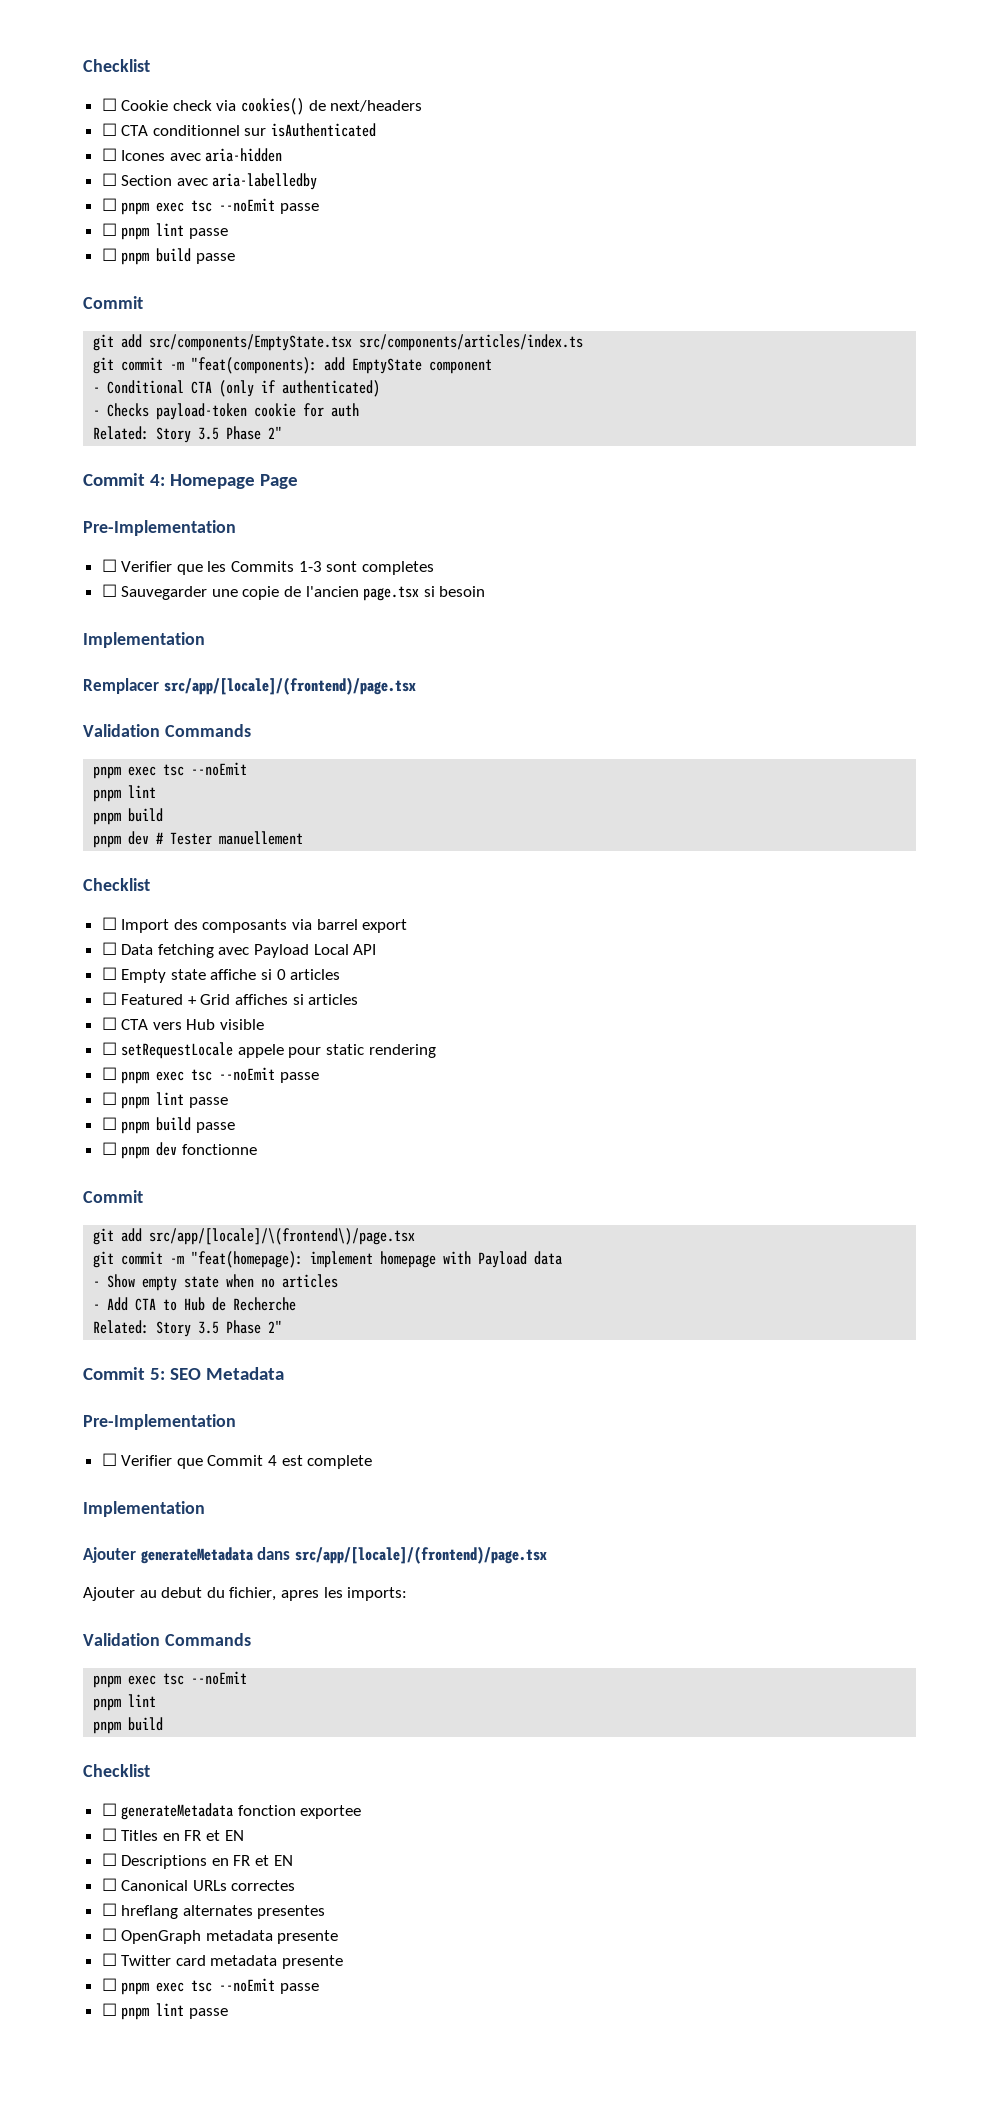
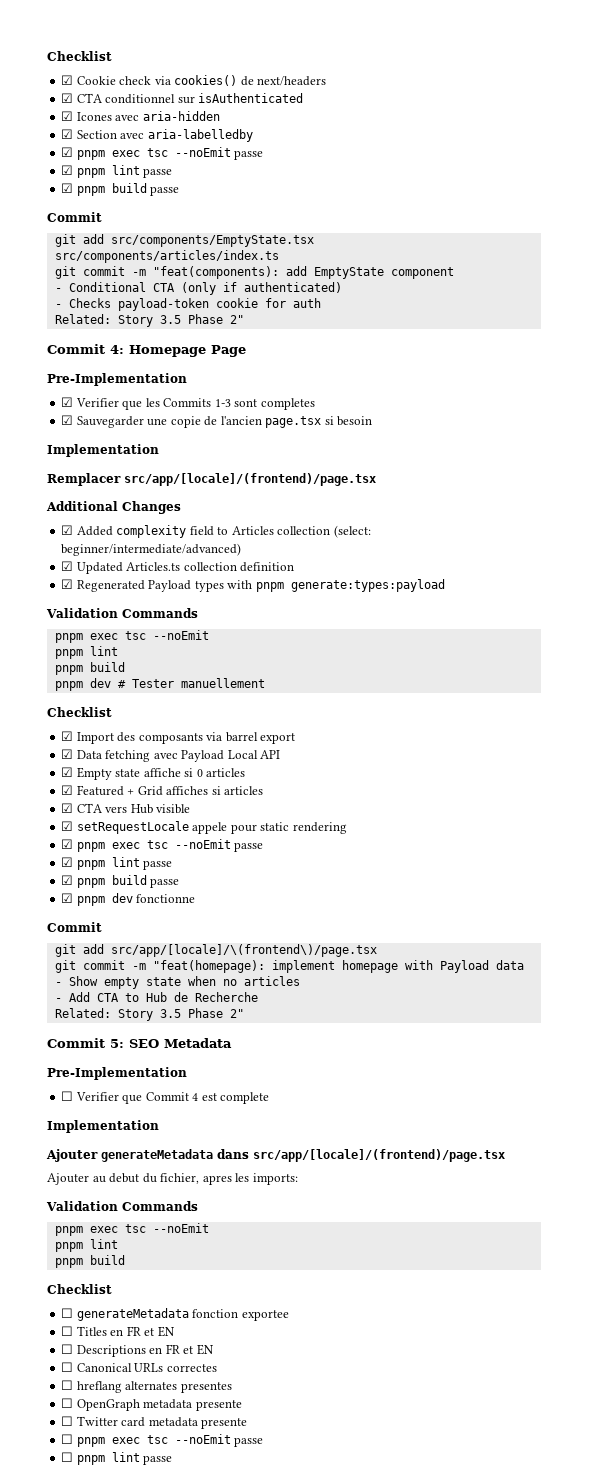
[83,59,150,72] [101,98,117,111] Checklist // ☐ -> [47,51,112,61] [61,75,74,85] Checklist // ☑
[101,123,117,136] ☐ -> [61,93,74,103] ☑
[101,148,117,161] ☐ -> [61,111,74,121] ☑
[101,173,117,186] ☐ -> [61,129,74,139] ☑
[101,198,319,215] [101,223,228,240] [101,248,117,261] ☐ pnpm exec tsc --noEmit passe // ☐ pnpm lint passe // ☐ -> [61,147,264,160] [61,165,173,178] [61,183,74,193] ☑ pnpm exec tsc --noEmit passe // ☑ pnpm lint passe // ☑
[101,559,117,572] ☐ -> [61,397,74,407] ☑
[101,584,117,597] ☐ -> [61,415,74,425] ☑
(416, 686) none -> [46,501,181,514] [61,525,371,538] [61,543,242,556] [61,561,295,574] [61,579,445,592] // Additional Changes // ☑ Added complexity field to Articles collection (select: beginner/intermediate/advanced) // ☑ Updated Articles.ts collection definition // ☑ Regenerated Payload types with pnpm generate:types:payload
[101,917,117,930] ☐ -> [61,731,74,741] ☑
[101,942,117,955] ☐ -> [61,749,74,759] ☑
[101,967,117,980] ☐ -> [61,767,74,777] ☑
[101,992,117,1005] ☐ -> [61,785,74,795] ☑
[101,1017,117,1030] ☐ -> [61,803,74,813] ☑
[101,1042,117,1055] ☐ -> [61,821,74,831] ☑
[101,1067,319,1084] [101,1092,228,1109] [101,1117,235,1134] [101,1142,117,1155] ☐ pnpm exec tsc --noEmit passe // ☐ pnpm lint passe // ☐ pnpm build passe // ☐ -> [61,839,264,852] [61,857,173,870] [61,875,180,888] [61,893,74,903] ☑ pnpm exec tsc --noEmit passe // ☑ pnpm lint passe // ☑ pnpm build passe // ☑

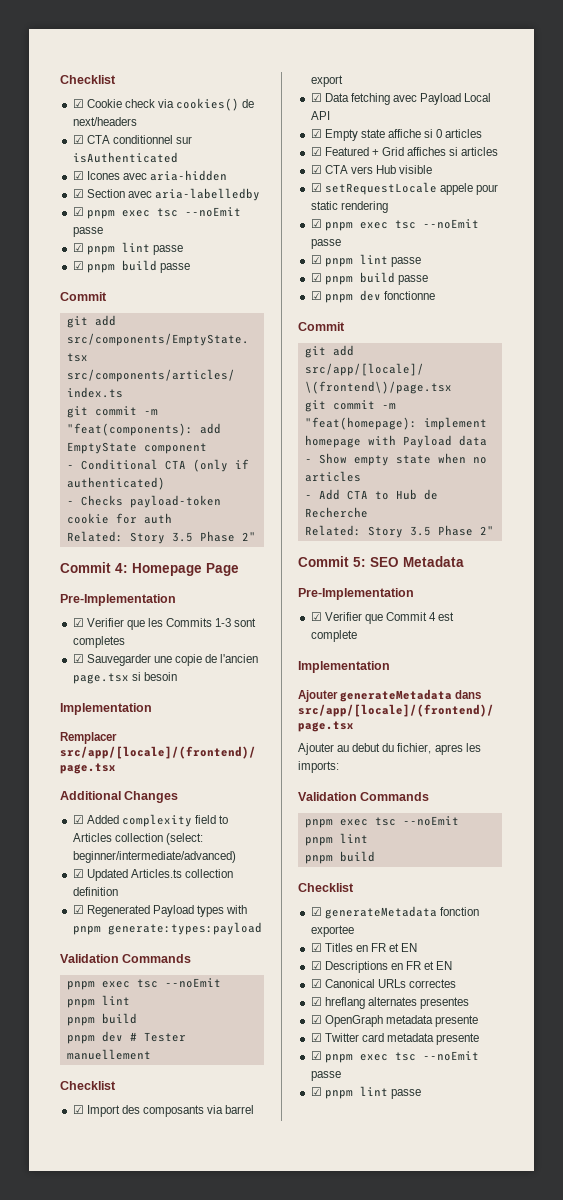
[61,1091,74,1101] ☐ -> [310,612,322,621] ☑
[61,1308,74,1318] ☐ -> [310,907,322,916] ☑
[61,1326,74,1336] ☐ -> [310,943,322,952] ☑
[61,1344,74,1354] ☐ -> [310,961,322,970] ☑
[61,1362,74,1372] ☐ -> [310,979,322,988] ☑
[61,1380,74,1390] ☐ -> [310,997,322,1006] ☑
[61,1398,74,1408] ☐ -> [310,1015,322,1024] ☑
[61,1416,74,1426] ☐ -> [310,1033,322,1042] ☑
[61,1434,264,1447] [61,1452,74,1462] ☐ pnpm exec tsc --noEmit passe // ☐ -> [310,1051,479,1063] [310,1071,341,1081] [310,1087,322,1096] ☑ pnpm exec tsc --noEmit passe // ☑

